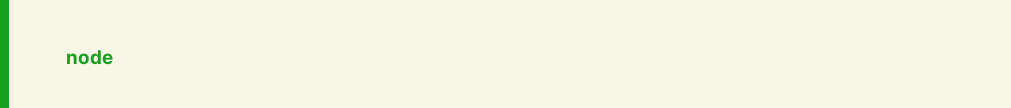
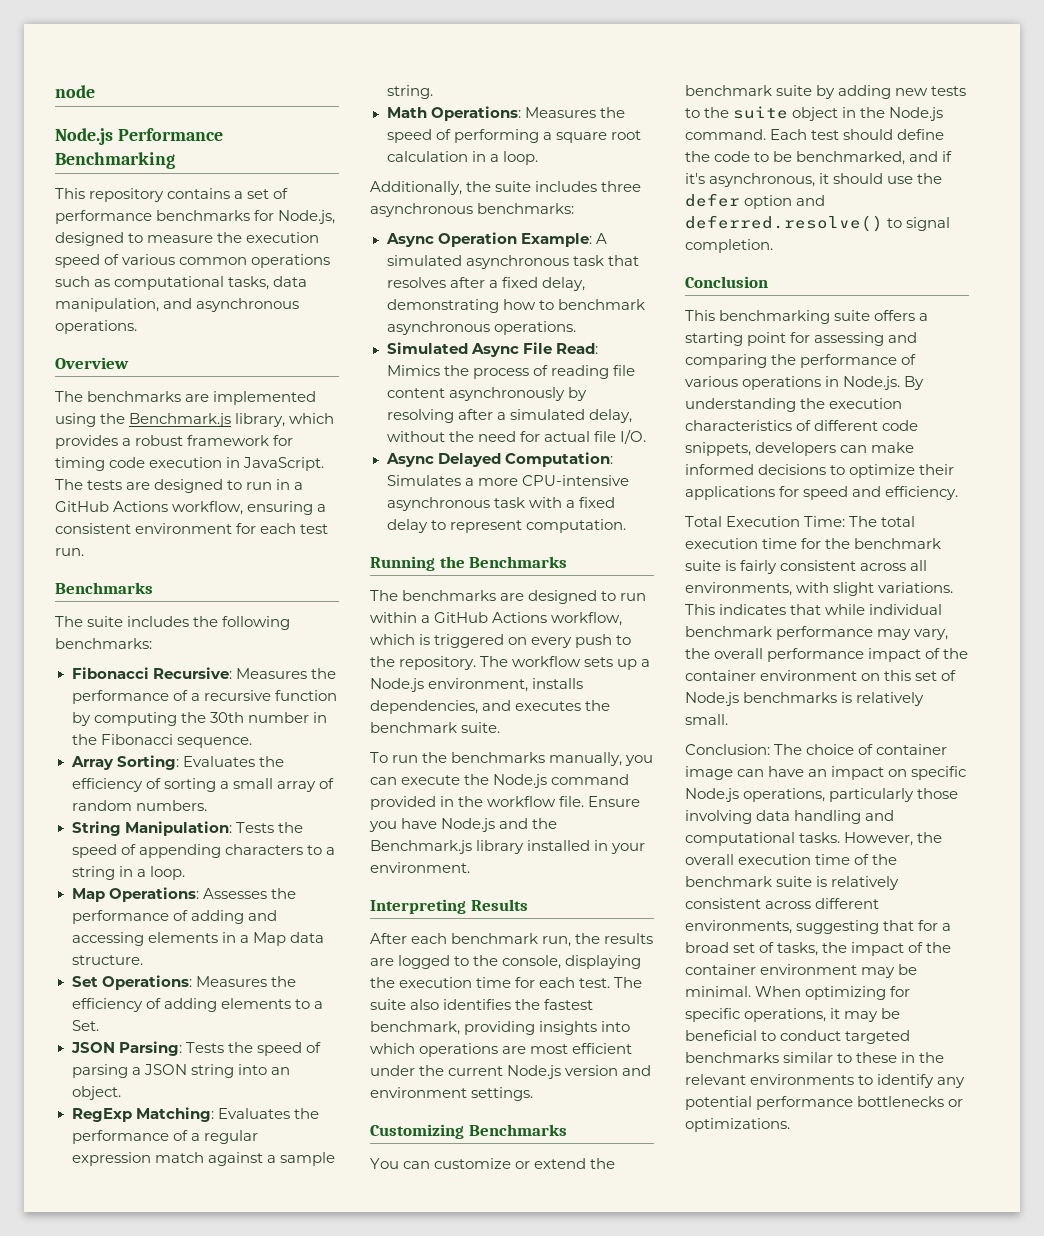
(113, 57) none -> [55,128,223,145] [55,152,175,169] [55,188,289,202] [55,210,336,224] [55,232,320,246] [55,254,331,268] [55,276,308,290] [55,298,300,312] [55,320,137,334] [55,357,129,369] [55,391,317,405] [55,413,335,427] [55,435,294,449] [55,457,325,471] [55,479,304,493] [55,501,327,515] [55,523,329,534] [55,548,84,556] [55,582,153,594] [55,616,291,630] [55,638,152,649] [71,667,336,679] [71,690,337,704] [71,712,327,726] [71,734,252,748] [70,755,284,770] [71,778,334,792] [71,800,207,811] [71,821,303,836] [71,844,335,858] [71,866,185,880] [71,887,296,902] [71,910,277,924] [71,932,324,946] [71,955,143,965] [71,975,296,990] [71,998,323,1012] [71,1020,99,1031] [70,1041,321,1056] [71,1064,290,1078] [71,1086,121,1100] [71,1107,319,1122] [71,1130,258,1144] [71,1152,335,1166] [386,85,433,99] [386,106,625,121] [386,129,641,143] [386,151,538,165] [370,181,642,195] [370,203,575,217] [385,232,607,247] [386,255,639,269] [386,277,585,291] [386,299,645,313] [386,321,576,335] [386,342,598,357] [386,365,635,379] [386,387,587,401] [386,409,632,423] [386,429,646,444] [385,452,613,467] [386,475,629,486] [386,497,615,511] [386,519,626,533] [370,556,568,571] [370,590,647,604] [370,612,623,626] [370,634,632,648] [370,656,651,670] [370,678,584,692] [370,700,611,714] [370,722,501,733] [370,752,654,766] [370,774,630,788] [370,796,641,810] [369,818,558,832] [370,840,646,854] [370,862,470,873] [370,899,528,914] [370,933,654,947] [370,955,642,969] [370,977,643,988] [370,999,594,1010] [370,1021,631,1035] [370,1043,633,1057] [370,1065,652,1079] [370,1087,534,1101] [370,1124,567,1139] [370,1158,616,1169] [685,85,967,99] [685,106,944,121] [685,129,945,140] [685,151,953,165] [685,173,943,187] [685,193,826,209] [685,215,951,232] [685,239,773,253] [685,276,768,288] [685,310,929,324] [685,332,918,346] [685,354,917,368] [685,376,925,390] [685,398,903,412] [685,420,919,431] [685,442,915,456] [685,464,955,478] [685,486,959,500] [685,516,916,527] [685,538,942,549] [685,560,928,574] [685,582,954,596] [685,604,943,615] [685,626,949,640] [685,648,969,662] [685,670,957,681] [685,692,925,706] [685,714,728,725] [685,744,948,755] [685,766,967,780] [685,788,959,802] [685,810,895,824] [685,832,943,846] [685,854,898,865] [685,876,900,890] [685,898,880,909] [685,920,952,934] [685,942,952,956] [685,964,918,978] [685,986,911,1000] [685,1008,901,1022] [685,1030,911,1044] [685,1052,945,1063] [685,1074,966,1088] [685,1096,964,1110] [685,1118,790,1132] // Node.js Performance Benchmarking // This repository contains a set of performance benchmarks for Node.js, designed to measure the execution speed of various common operations such as computational tasks, data manipulation, and asynchronous operations. // Overview // The benchmarks are implemented using the Benchmark.js library, which provides a robust framework for timing code execution in JavaScript. The tests are designed to run in a GitHub Actions workflow, ensuring a consistent environment for each test run. // Benchmarks // The suite includes the following benchmarks: // Fibonacci Recursive: Measures the performance of a recursive function by computing the 30th number in the Fibonacci sequence. // Array Sorting: Evaluates the efficiency of sorting a small array of random numbers. // String Manipulation: Tests the speed of appending characters to a string in a loop. // Map Operations: Assesses the performance of adding and accessing elements in a Map data structure. // Set Operations: Measures the efficiency of adding elements to a Set. // JSON Parsing: Tests the speed of parsing a JSON string into an object. // RegExp Matching: Evaluates the performance of a regular expression match against a sample string. // Math Operations: Measures the speed of performing a square root calculation in a loop. // Additionally, the suite includes three asynchronous benchmarks: // Async Operation Example: A simulated asynchronous task that resolves after a fixed delay, demonstrating how to benchmark asynchronous operations. // Simulated Async File Read: Mimics the process of reading file content asynchronously by resolving after a simulated delay, without the need for actual file I/O. // Async Delayed Computation: Simulates a more CPU-intensive asynchronous task with a fixed delay to represent computation. // Running the Benchmarks // The benchmarks are designed to run within a GitHub Actions workflow, which is triggered on every push to the repository. The workflow sets up a Node.js environment, installs dependencies, and executes the benchmark suite. // To run the benchmarks manually, you can execute the Node.js command provided in the workflow file. Ensure you have Node.js and the Benchmark.js library installed in your environment. // Interpreting Results // After each benchmark run, the results are logged to the console, displaying the execution time for each test. The suite also identifies the fastest benchmark, providing insights into which operations are most efficient under the current Node.js version and environment settings. // Customizing Benchmarks // You can customize or extend the benchmark suite by adding new tests to the suite object in the Node.js command. Each test should define the code to be benchmarked, and if it's asynchronous, it should use the defer option and deferred.resolve() to signal completion. // Conclusion // This benchmarking suite offers a starting point for assessing and comparing the performance of various operations in Node.js. By understanding the execution characteristics of different code snippets, developers can make informed decisions to optimize their applications for speed and efficiency. // Total Execution Time: The total execution time for the benchmark suite is fairly consistent across all environments, with slight variations. This indicates that while individual benchmark performance may vary, the overall performance impact of the container environment on this set of Node.js benchmarks is relatively small. // Conclusion: The choice of container image can have an impact on specific Node.js operations, particularly those involving data handling and computational tasks. However, the overall execution time of the benchmark suite is relatively consistent across different environments, suggesting that for a broad set of tasks, the impact of the container environment may be minimal. When optimizing for specific operations, it may be beneficial to conduct targeted benchmarks similar to these in the relevant environments to identify any potential performance bottlenecks or optimizations.

